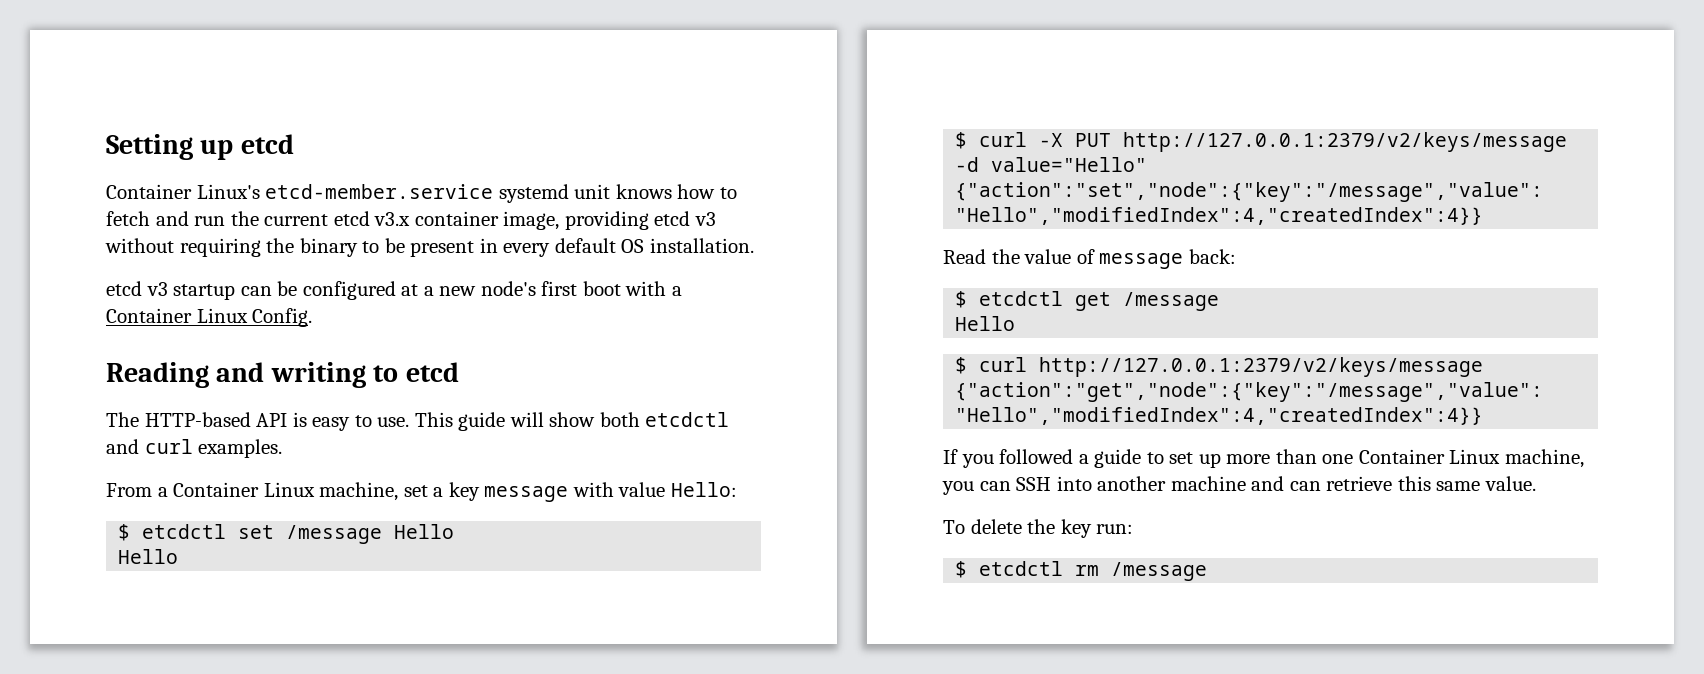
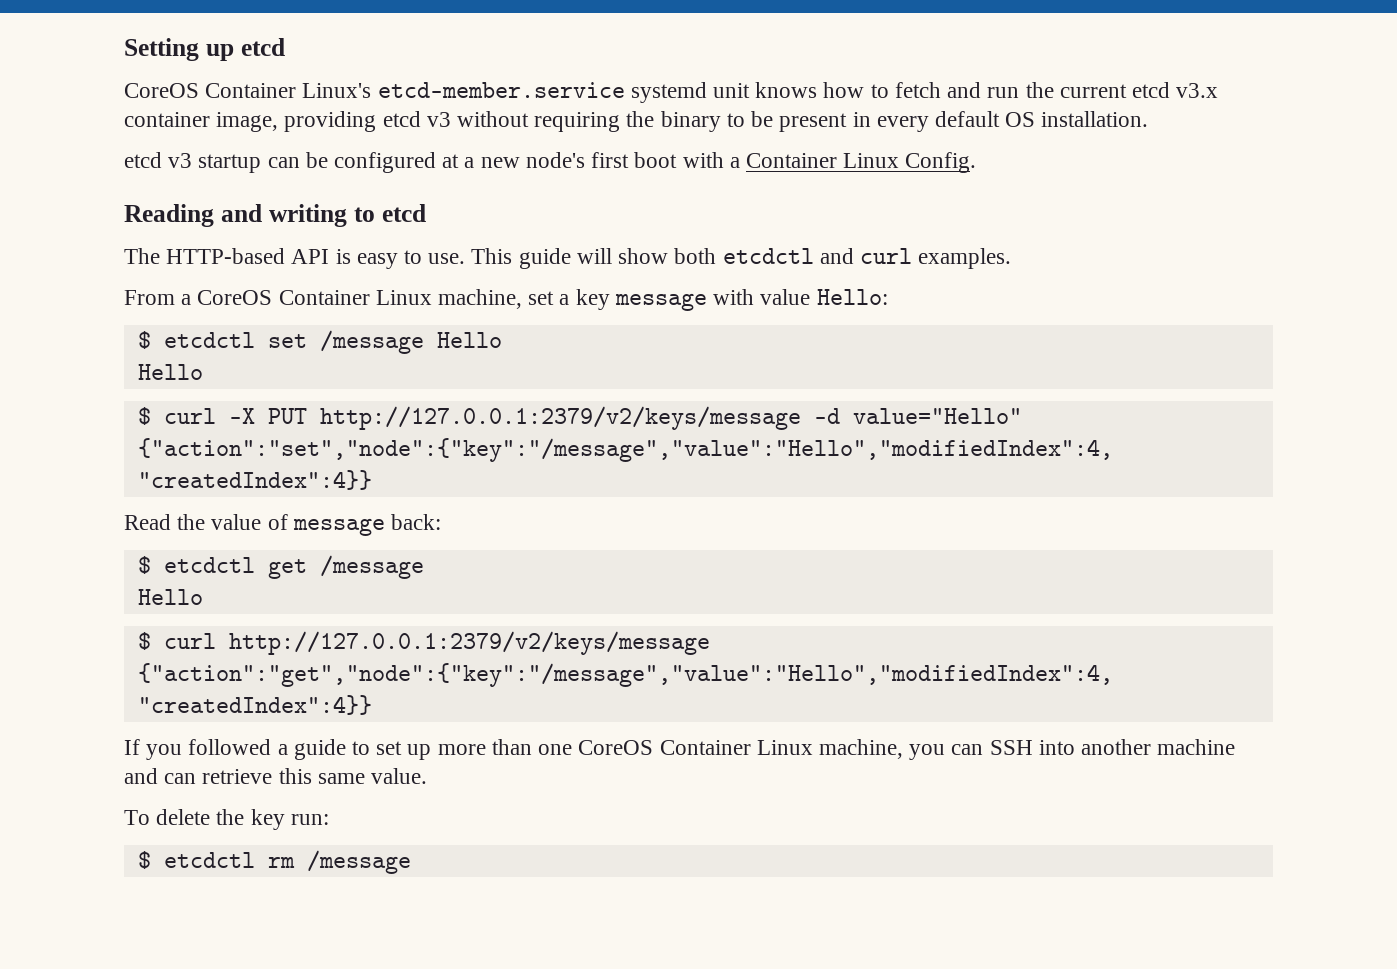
(294, 144) none -> [124,83,199,98] CoreOS
(168, 492) none -> [197,290,273,305] CoreOS
(1354, 459) none -> [578,740,654,755] CoreOS

